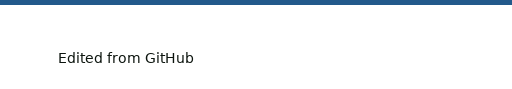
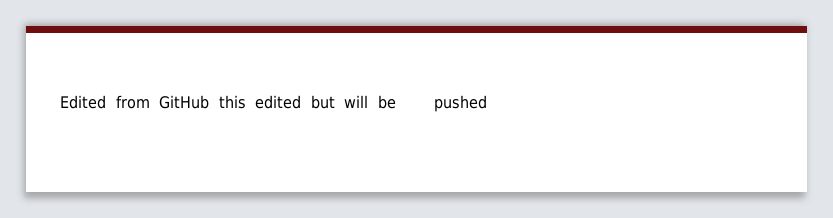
(194, 57) none -> [218,95,487,112] this edited but will be pushed

